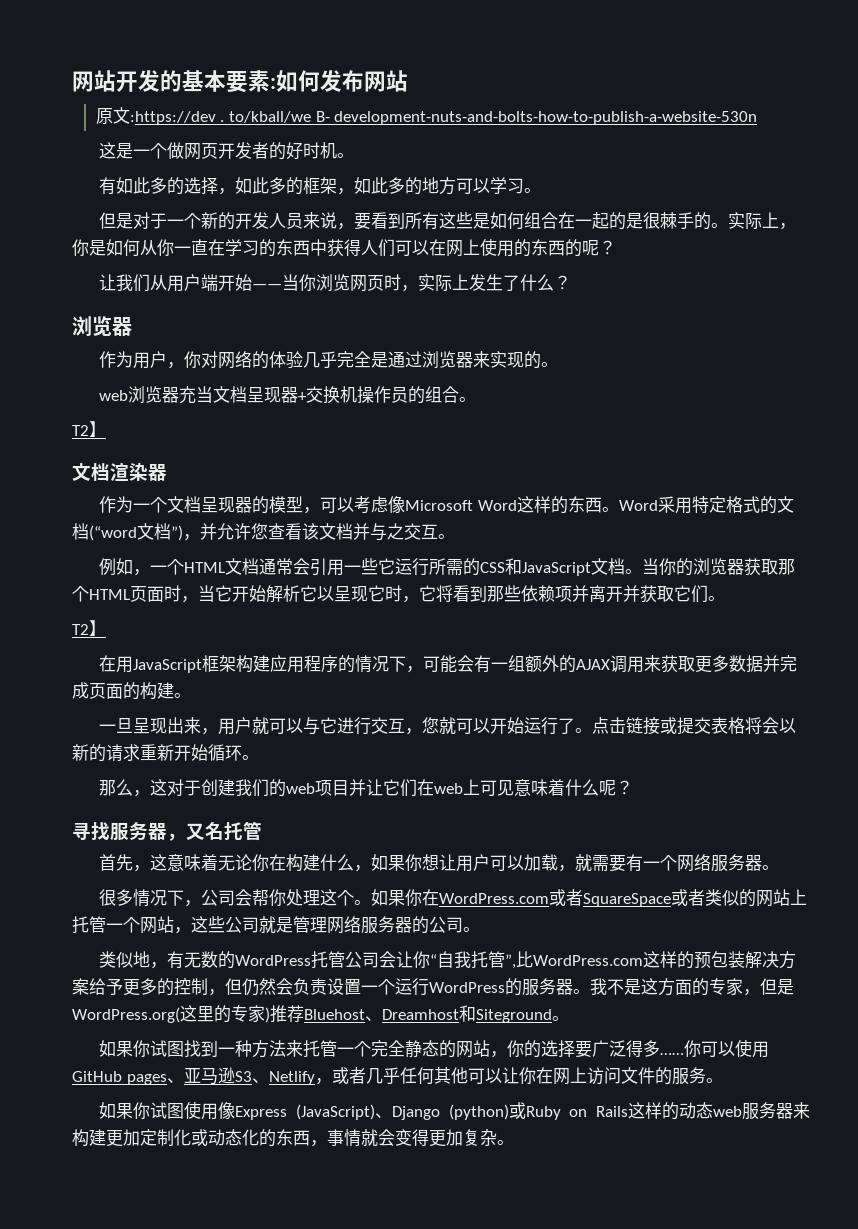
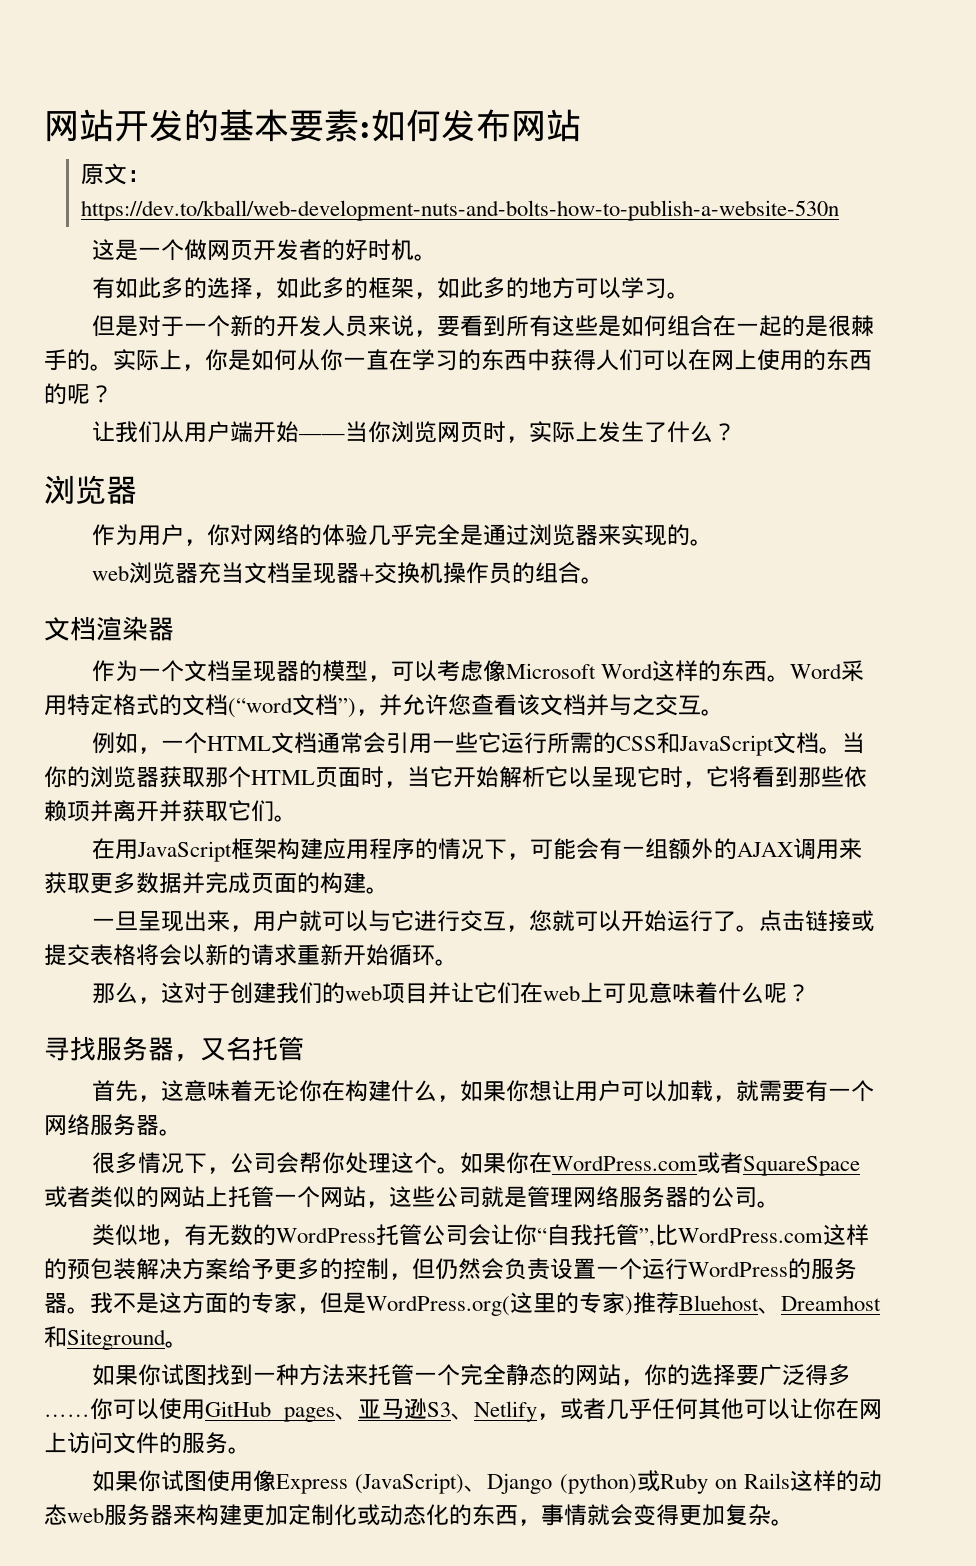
[129,111,758,125] :https://dev . to/kball/we B- development-nuts-and-bolts-how-to-publish-a-website-530n -> [127,170,151,182] [81,200,840,221] ：https://dev.to/kball/web-development-nuts-and-bolts-how-to-publish-a-website-530n
[72,421,106,437] // T2】 -> (605, 580) none
[72,620,106,636] // T2】 -> (297, 818) none

